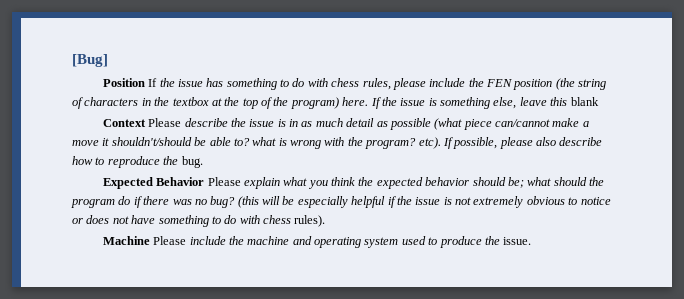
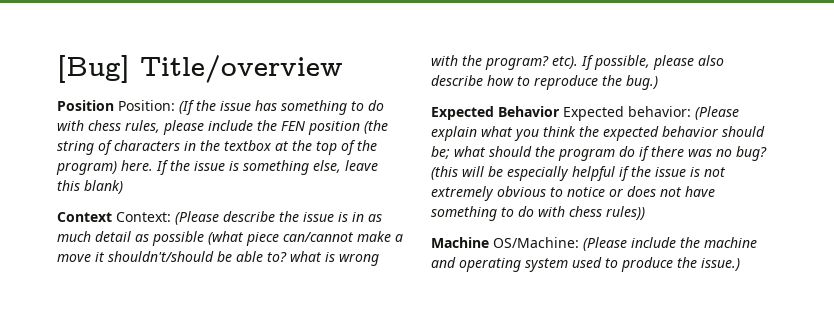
(108, 60) none -> [140,55,343,83] Title/overview
[148,78,158,87] If -> [118,100,195,115] Position: (If
[570,97,599,106] blank -> [84,180,123,194] blank)
[148,118,182,127] Please -> [116,211,219,225] Context: (Please
[181,156,203,168] bug. -> [626,75,658,90] bug.)
[207,177,241,186] Please -> [563,106,739,121] Expected behavior: (Please
[294,215,326,227] rules). -> [606,206,645,220] rules))
[153,236,187,245] Please -> [493,237,627,251] OS/Machine: (Please
[503,237,532,245] issue. -> [701,258,740,271] issue.)

